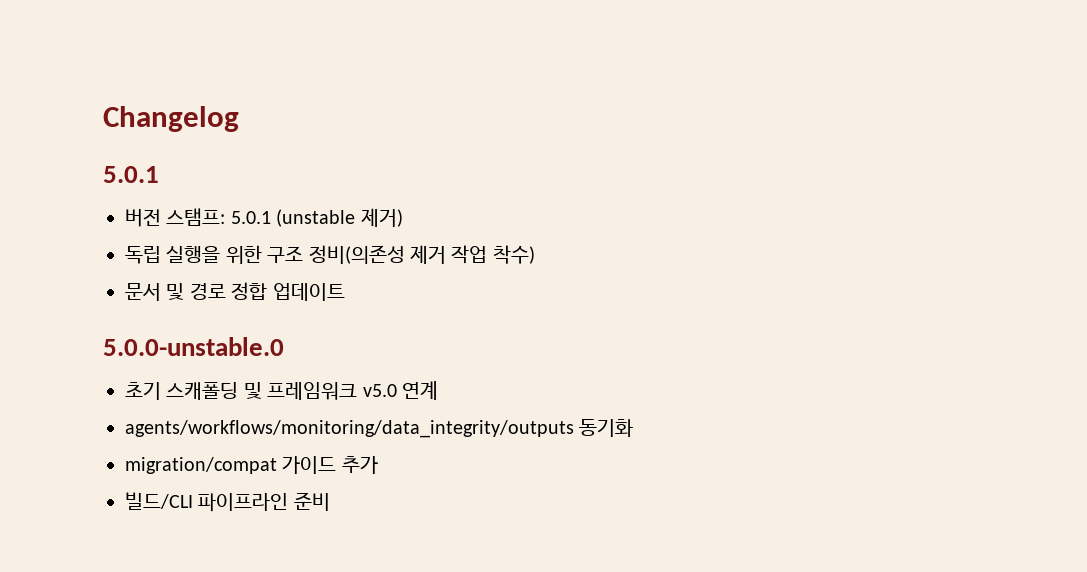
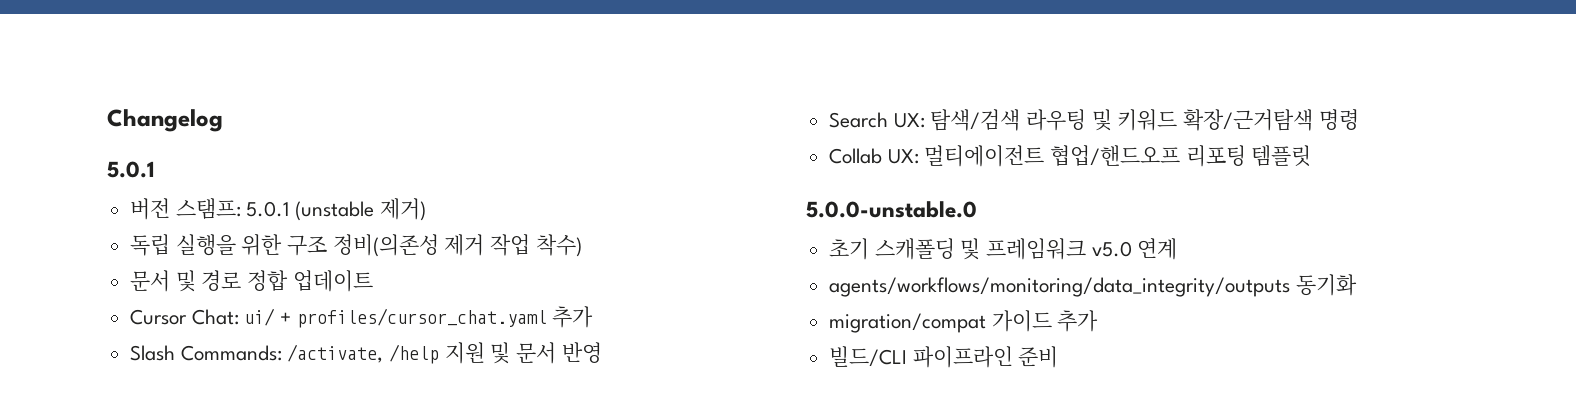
(345, 292) none -> [130,306,594,328] [130,342,602,364] [829,109,1359,131] [829,145,1312,167] // Cursor Chat: ui/ + profiles/cursor_chat.yaml 추가 // Slash Commands: /activate, /help 지원 및 문서 반영 // Search UX: 탐색/검색 라우팅 및 키워드 확장/근거탐색 명령 // Collab UX: 멀티에이전트 협업/핸드오프 리포팅 템플릿

